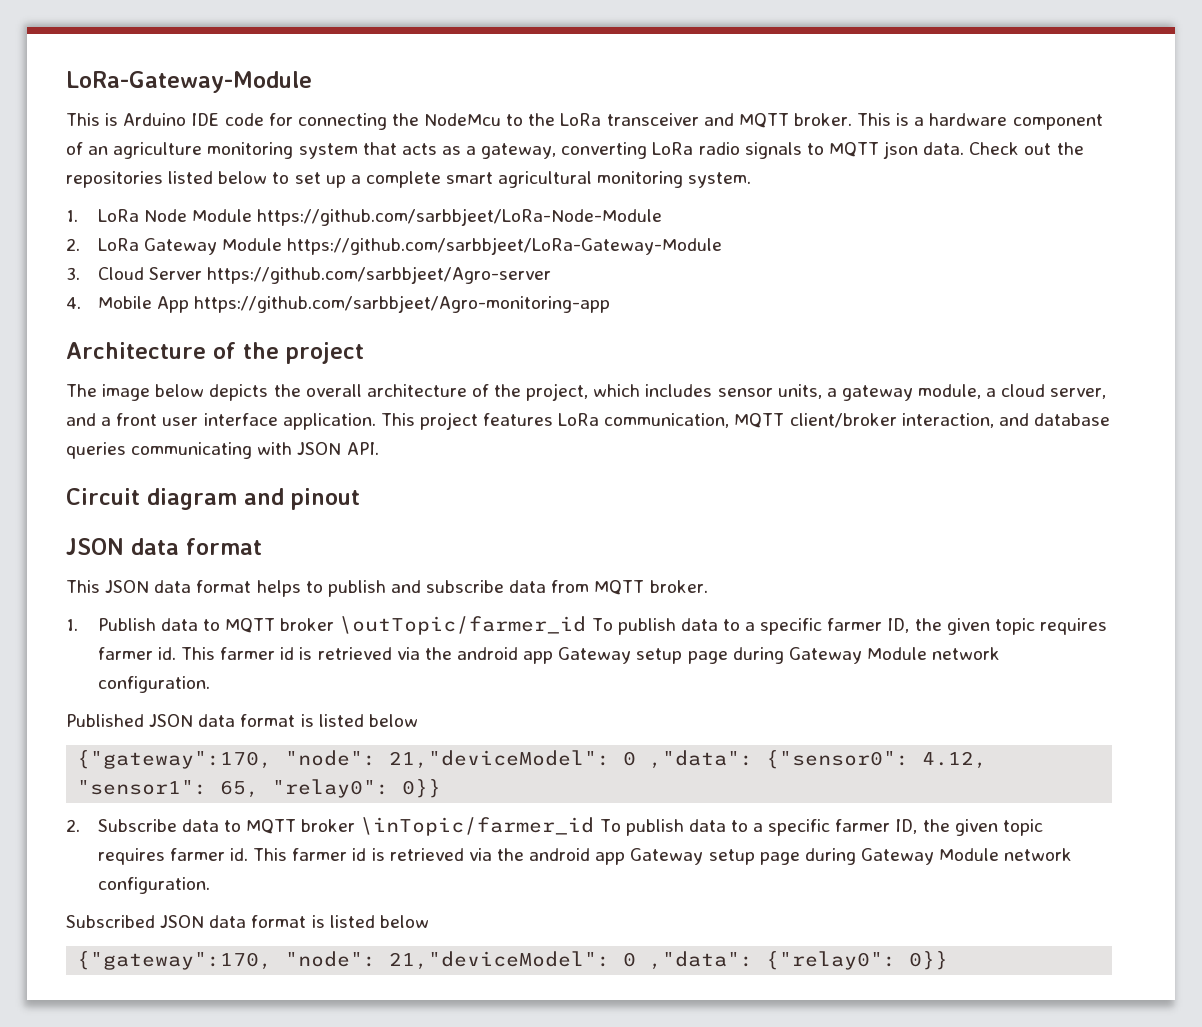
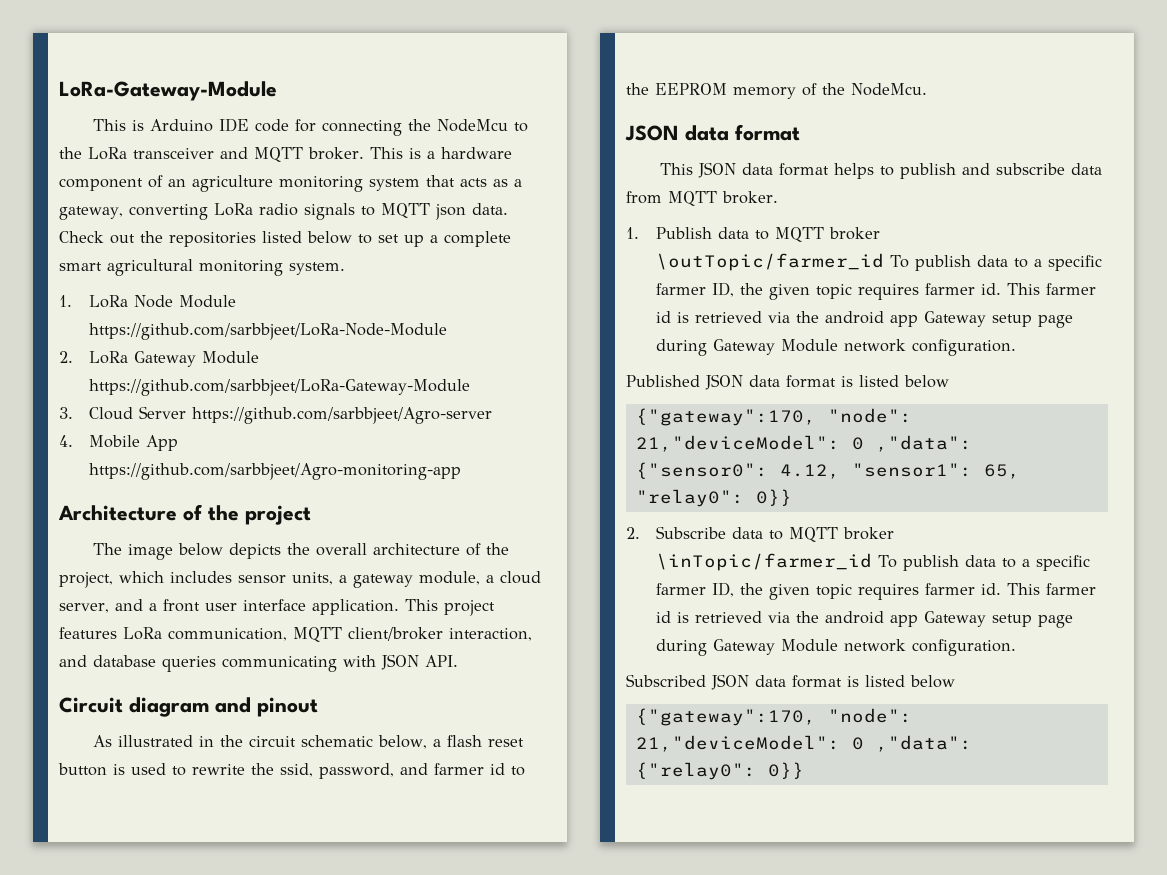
(360, 499) none -> [92,735,524,749] [58,763,525,779] [626,83,927,99] // As illustrated in the circuit schematic below, a flash reset button is used to rewrite the ssid, password, and farmer id to the EEPROM memory of the NodeMcu.

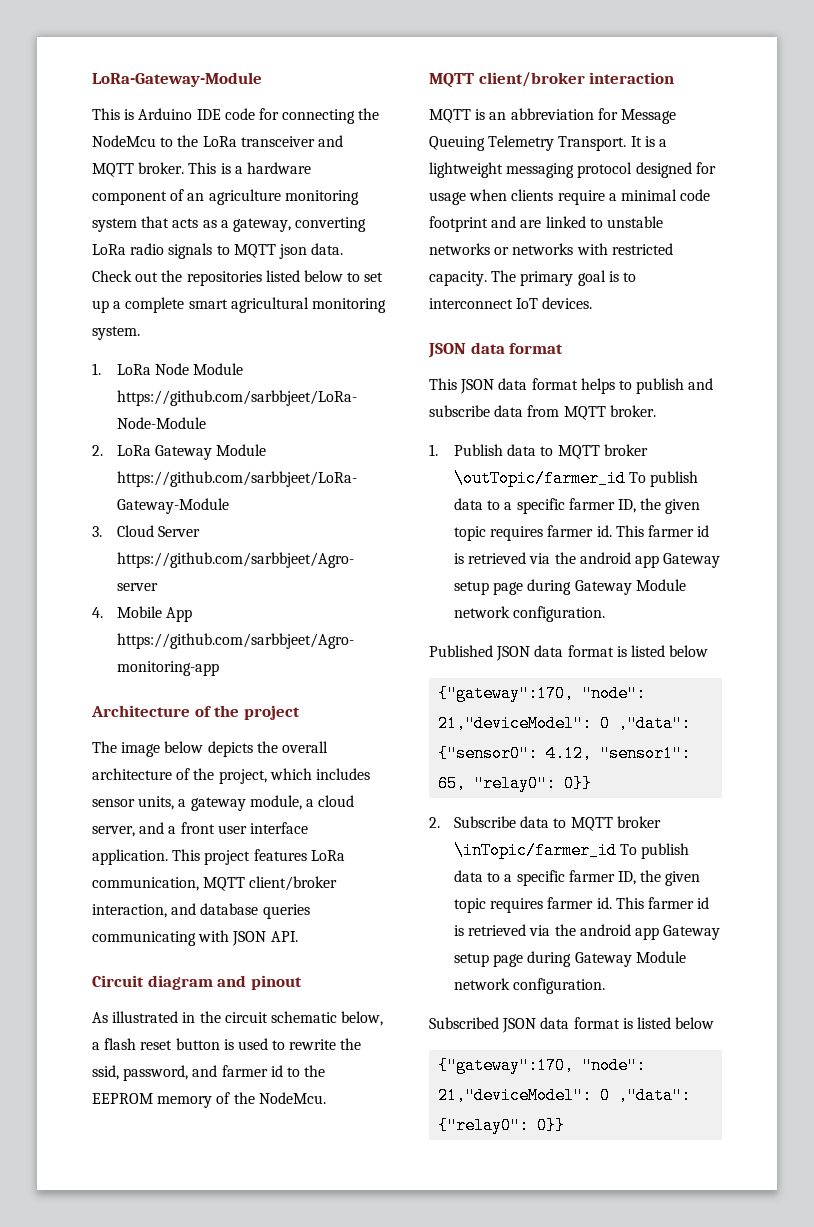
(927, 89) none -> [429,72,675,88] [429,108,676,124] [429,135,667,151] [429,162,716,178] [429,189,711,205] [429,216,663,232] [429,243,673,255] [429,270,636,286] [429,297,593,309] // MQTT client/broker interaction // MQTT is an abbreviation for Message Queuing Telemetry Transport. It is a lightweight messaging protocol designed for usage when clients require a minimal code footprint and are linked to unstable networks or networks with restricted capacity. The primary goal is to interconnect IoT devices.

